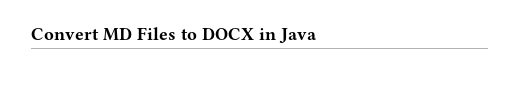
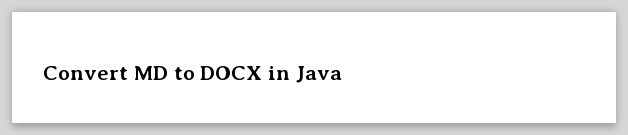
[137,27,176,40] Files -> (168, 73) none

